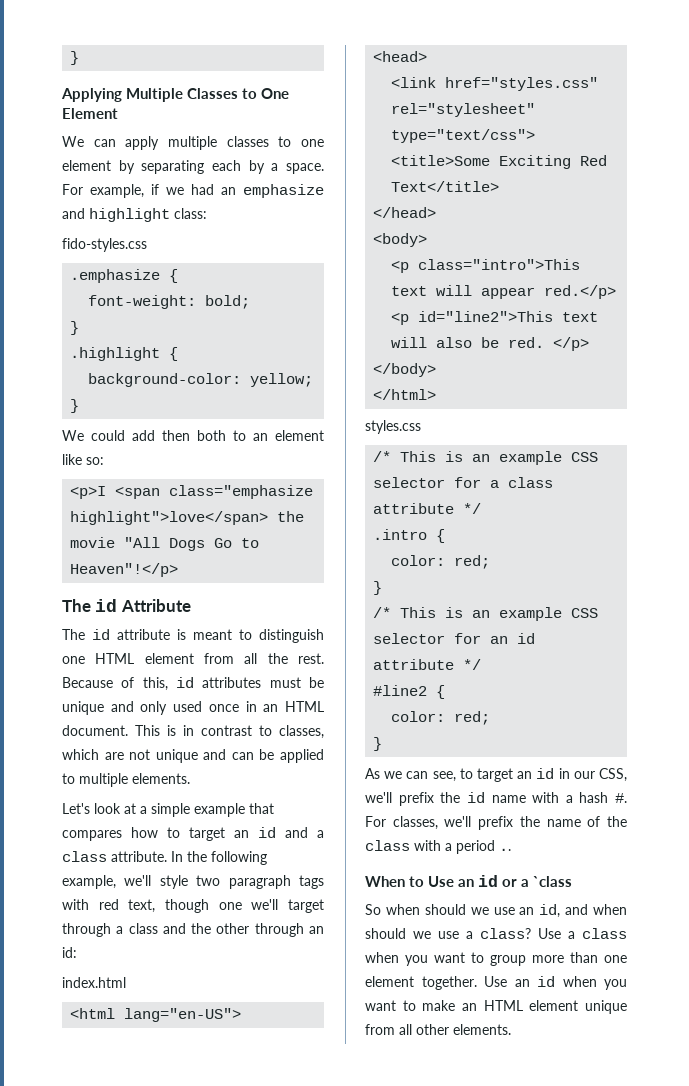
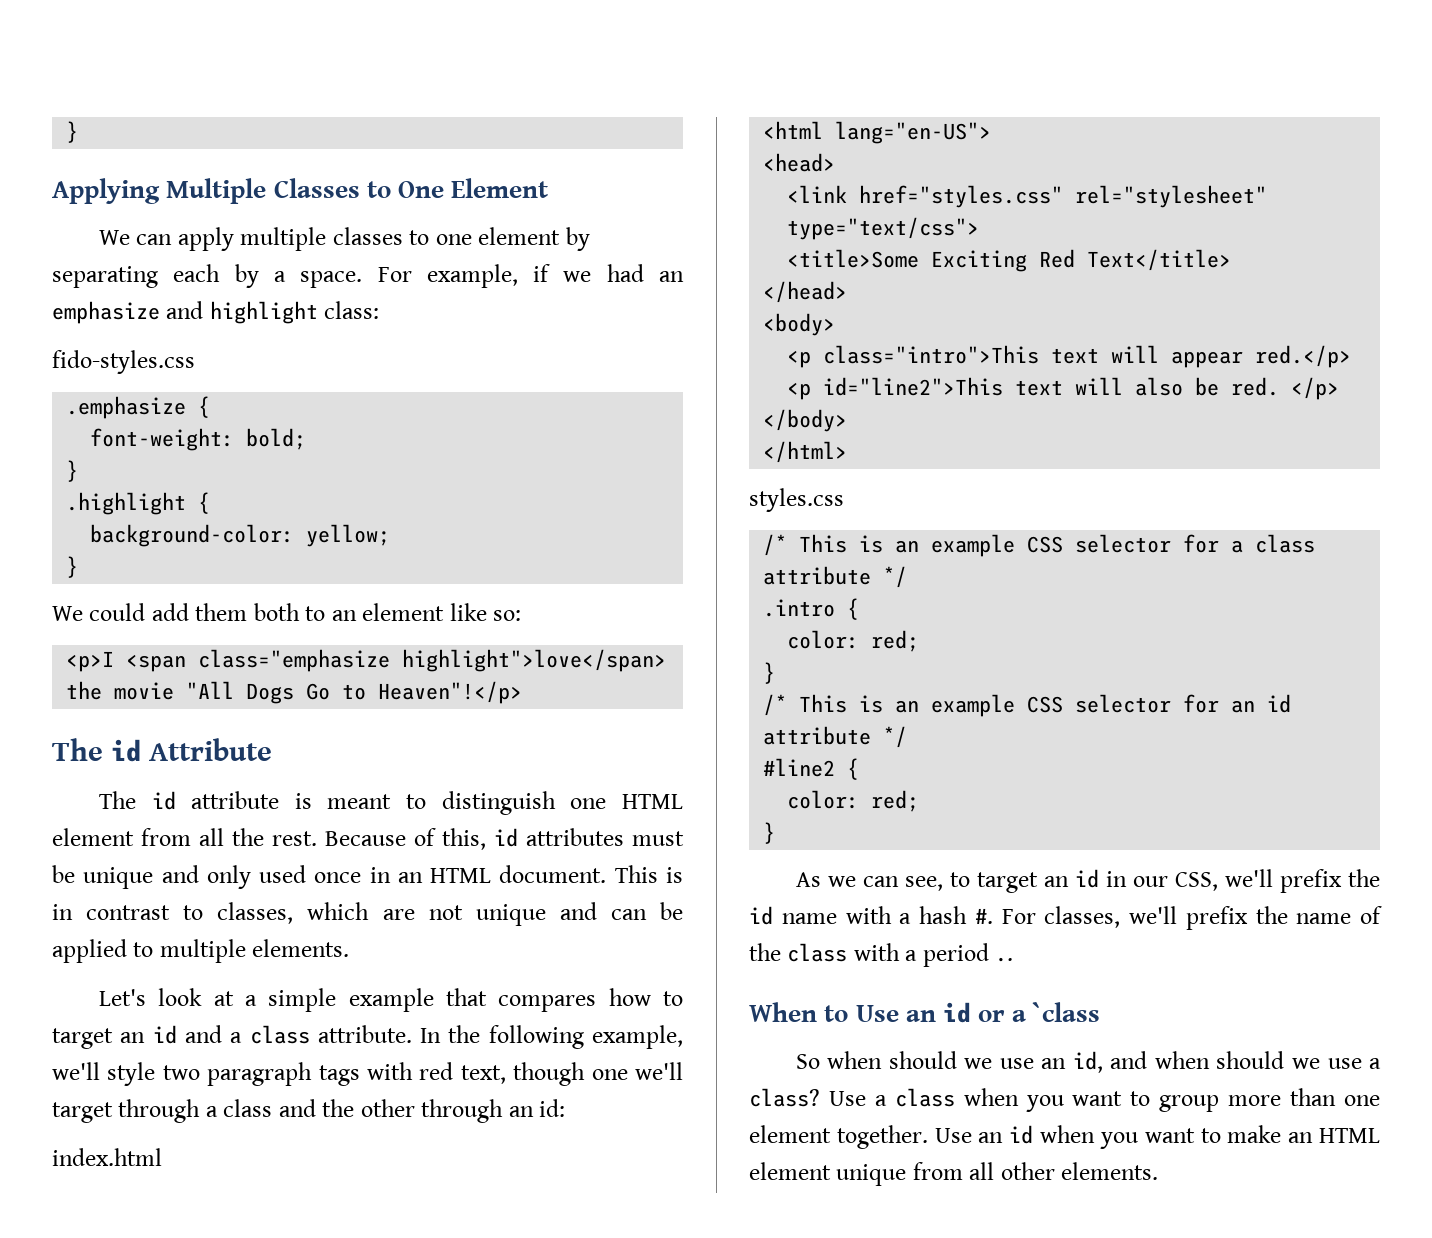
[162,430,190,441] then -> [195,603,248,621] them

